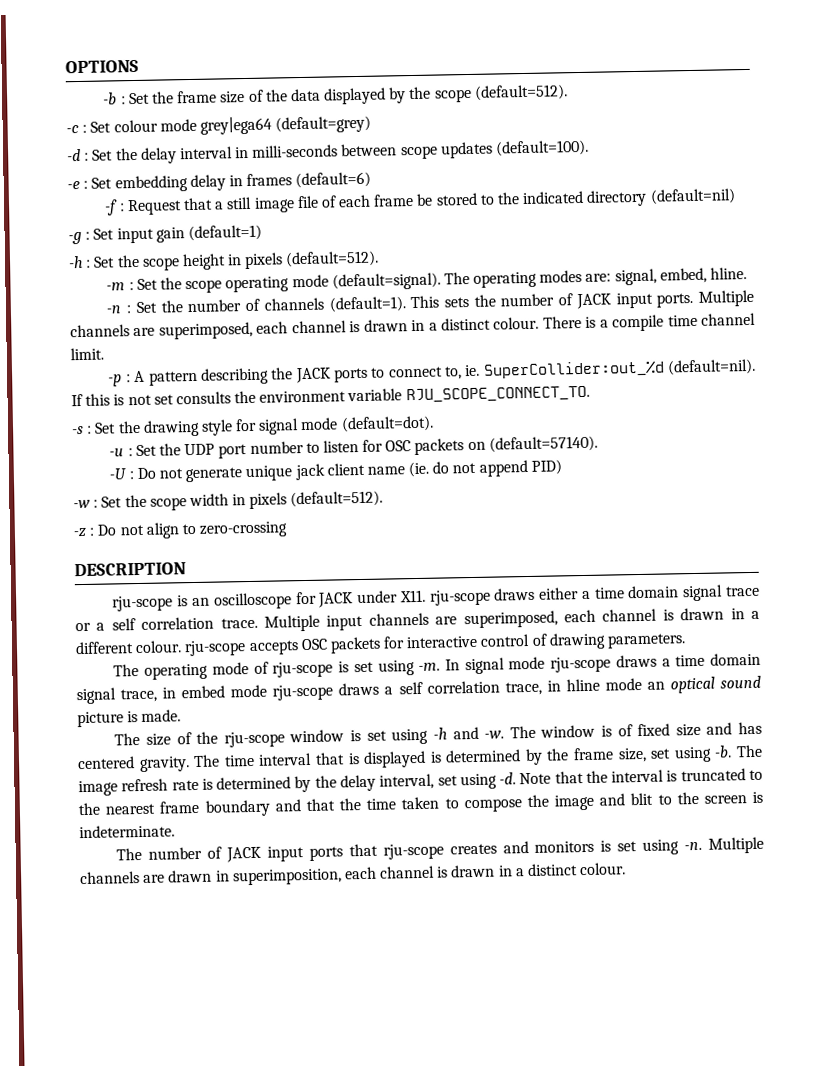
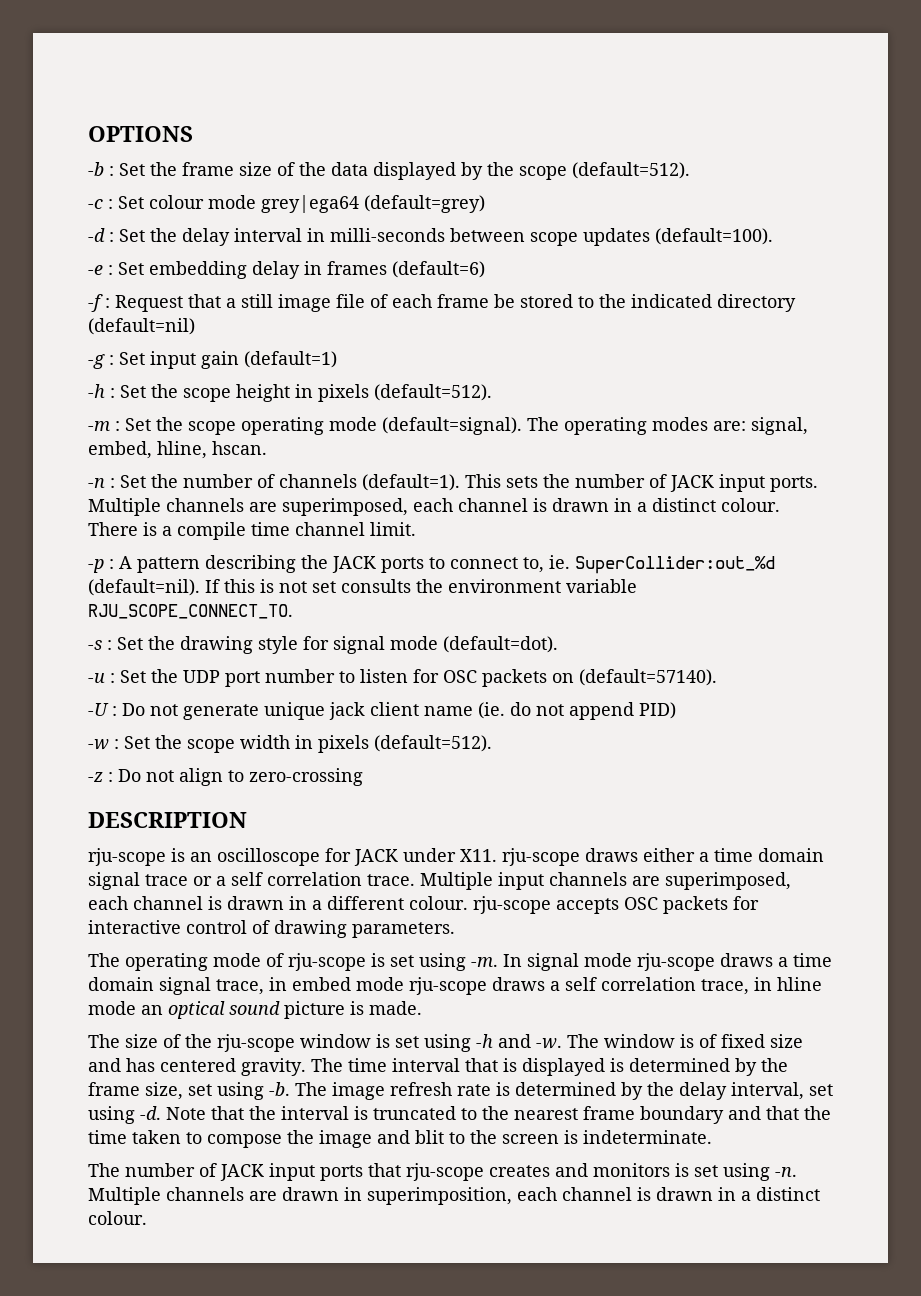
[710,267,748,280] hline. -> [157,441,267,459] hline, hscan.

